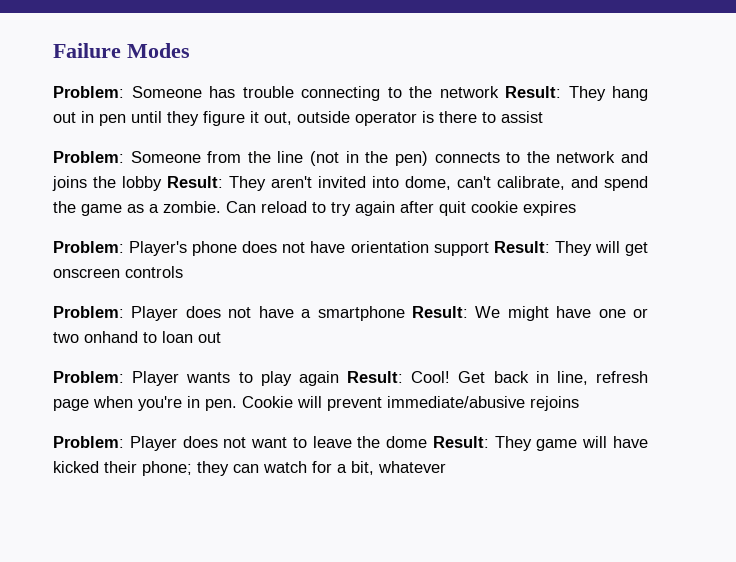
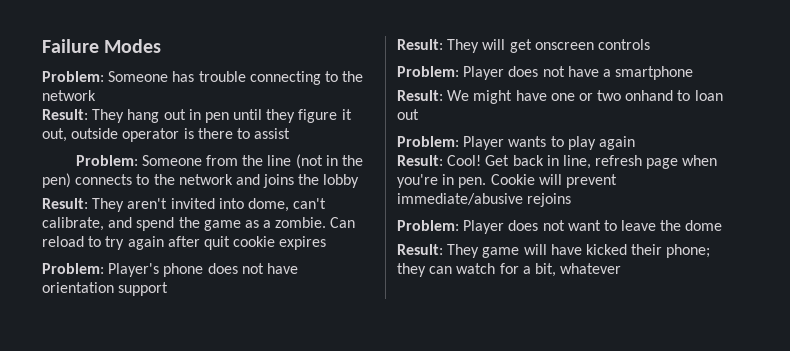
(499, 92) none -> (96, 95) //
(162, 183) none -> (360, 181) //
(489, 249) none -> (169, 289) //
(405, 313) none -> (694, 73) //
(339, 378) none -> (635, 143) //
(428, 442) none -> (723, 225) //

